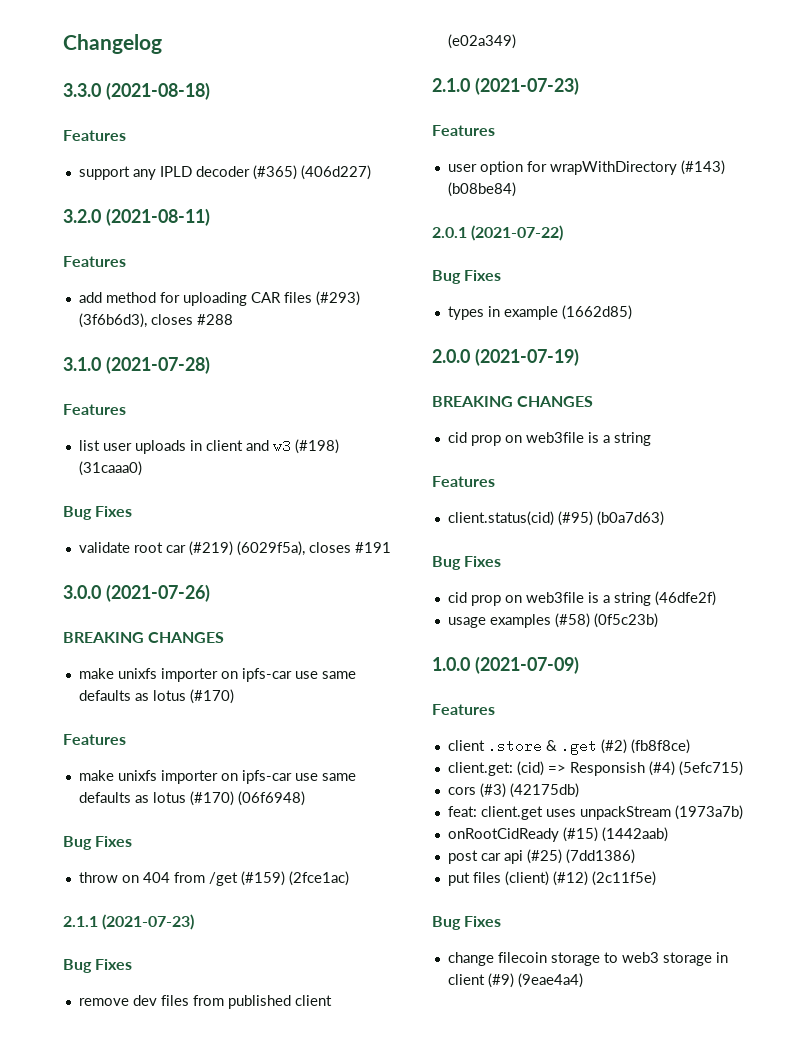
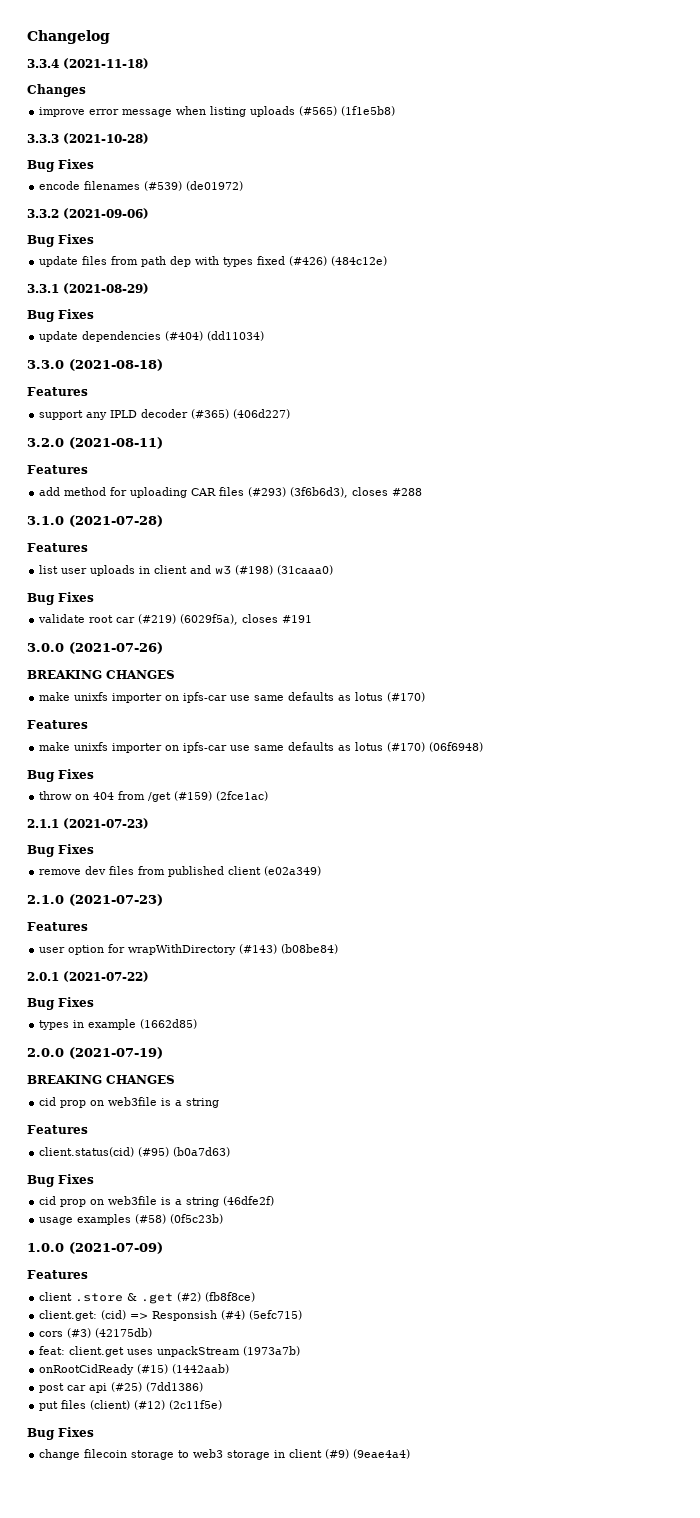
(162, 44) none -> [27,58,149,69] [27,84,86,97] [39,106,396,117] [27,133,149,144] [27,159,94,172] [39,181,244,191] [27,208,149,219] [27,234,94,247] [39,256,388,267] [27,283,149,294] [27,309,94,322] [39,331,265,342] // 3.3.4 (2021-11-18) // Changes // improve error message when listing uploads (#565) (1f1e5b8) // 3.3.3 (2021-10-28) // Bug Fixes // encode filenames (#539) (de01972) // 3.3.2 (2021-09-06) // Bug Fixes // update files from path dep with types fixed (#426) (484c12e) // 3.3.1 (2021-08-29) // Bug Fixes // update dependencies (#404) (dd11034)

